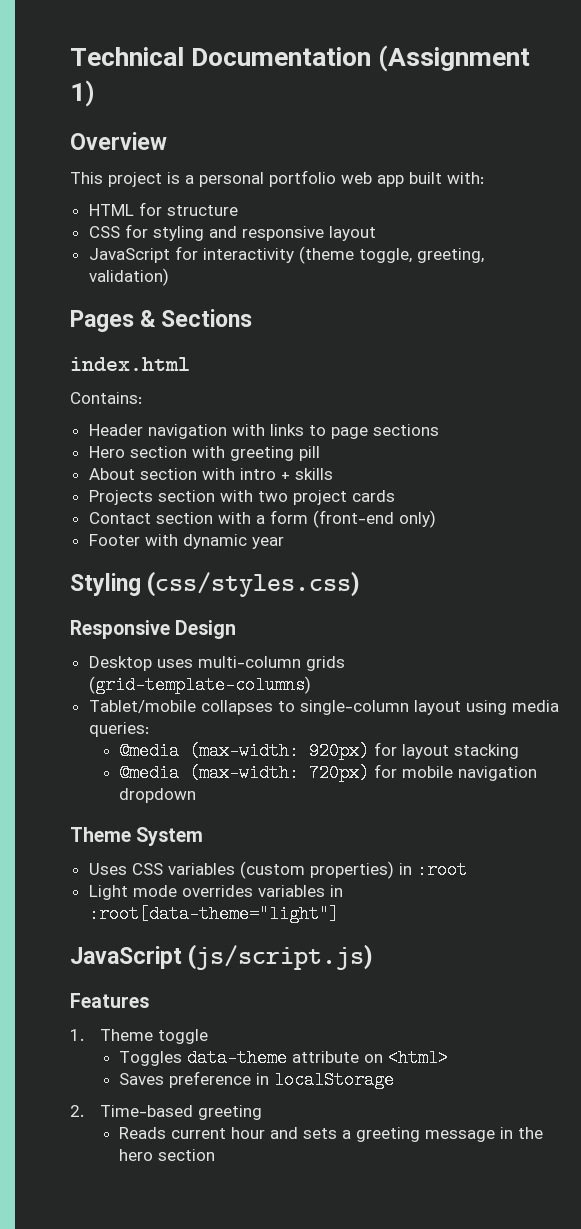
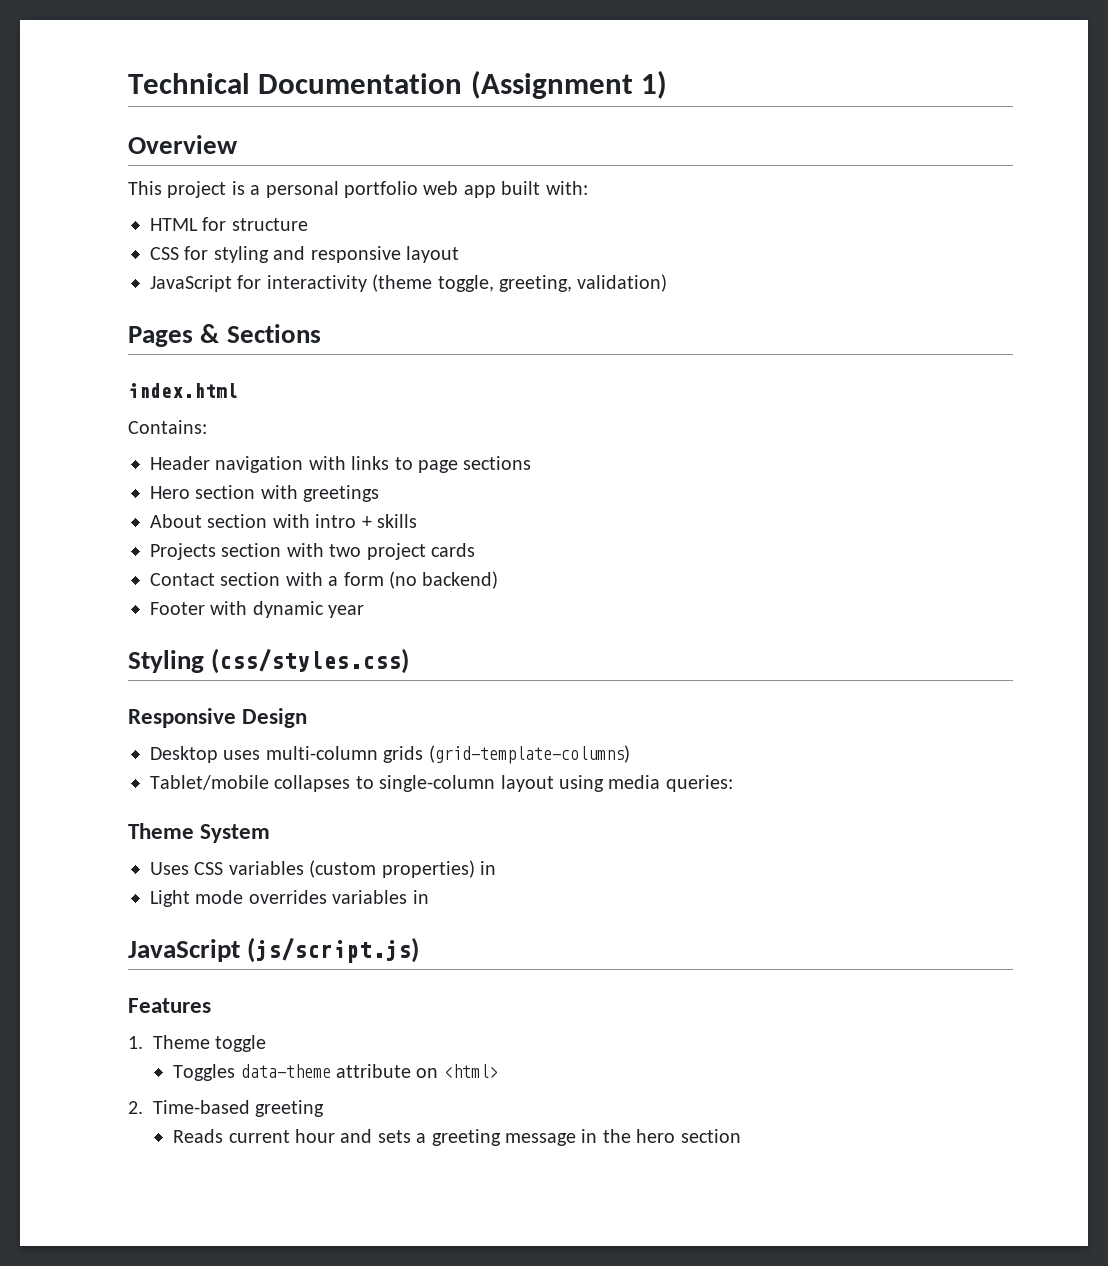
[229,446,320,461] greeting pill -> [303,485,380,502] greetings
[312,510,436,528] (front-end only) -> [389,571,499,589] (no backend)
[119,742,520,760] [119,764,538,782] [119,788,197,803] // @media (max-width: 920px) for layout stacking // @media (max-width: 720px) for mobile navigation dropdown -> (733, 783) none
[416,861,467,879] :root -> (496, 868) none
[88,905,339,923] :root[data-theme="light"] -> (429, 897) none
[119,1071,395,1089] // Saves preference in localStorage -> (498, 1071) none

